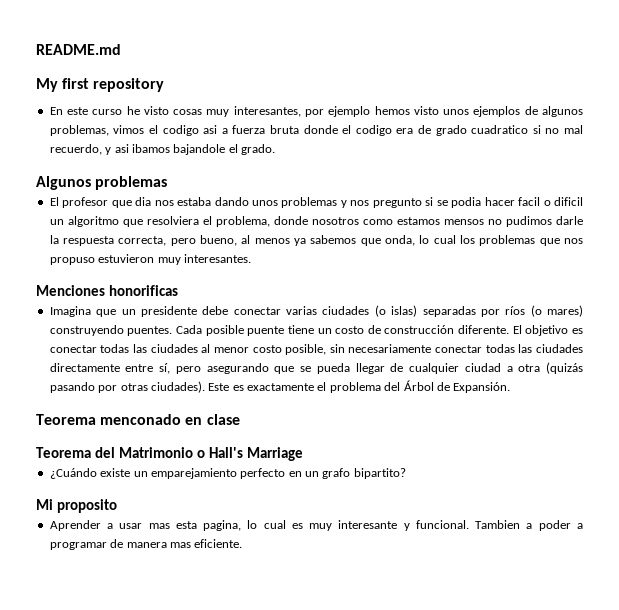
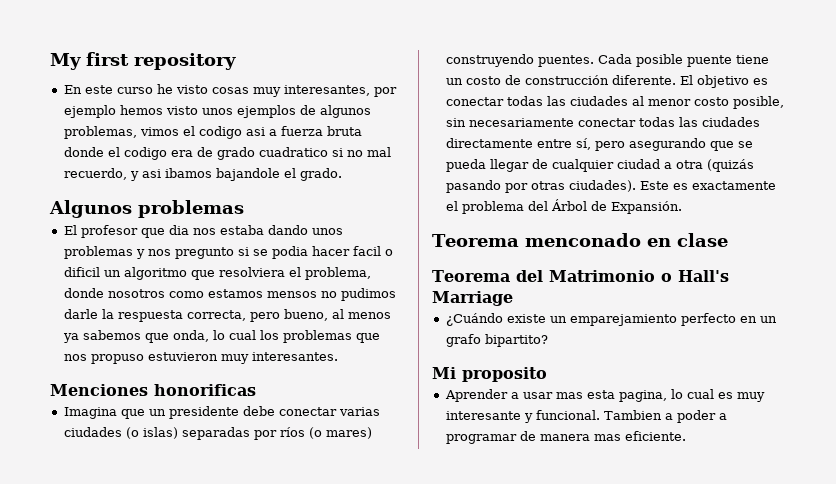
[36,44,121,55] README.md // -> (50, 61) none

